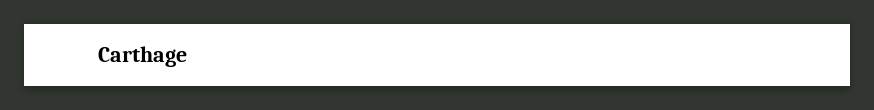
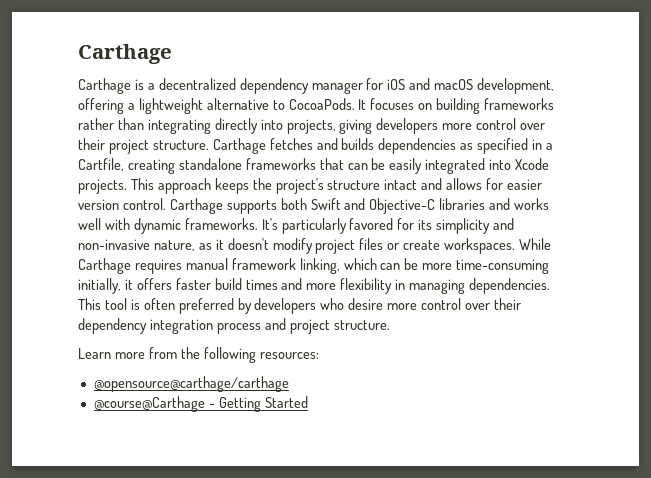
[98,46,187,67] Carthage -> [78,44,172,64] [78,78,555,94] [78,98,555,114] [78,118,546,134] [78,138,554,154] [78,158,550,174] [78,178,543,194] [78,198,550,214] [78,218,515,234] [78,238,552,254] [78,258,550,274] [78,278,551,294] [78,298,521,314] [78,318,390,334] [78,347,319,363] [93,376,289,392] [93,396,308,412] Carthage // Carthage is a decentralized dependency manager for iOS and macOS development, offering a lightweight alternative to CocoaPods. It focuses on building frameworks rather than integrating directly into projects, giving developers more control over their project structure. Carthage fetches and builds dependencies as specified in a Cartfile, creating standalone frameworks that can be easily integrated into Xcode projects. This approach keeps the project's structure intact and allows for easier version control. Carthage supports both Swift and Objective-C libraries and works well with dynamic frameworks. It's particularly favored for its simplicity and non-invasive nature, as it doesn't modify project files or create workspaces. While Carthage requires manual framework linking, which can be more time-consuming initially, it offers faster build times and more flexibility in managing dependencies. This tool is often preferred by developers who desire more control over their dependency integration process and project structure. // Learn more from the following resources: // @opensource@carthage/carthage // @course@Carthage - Getting Started

